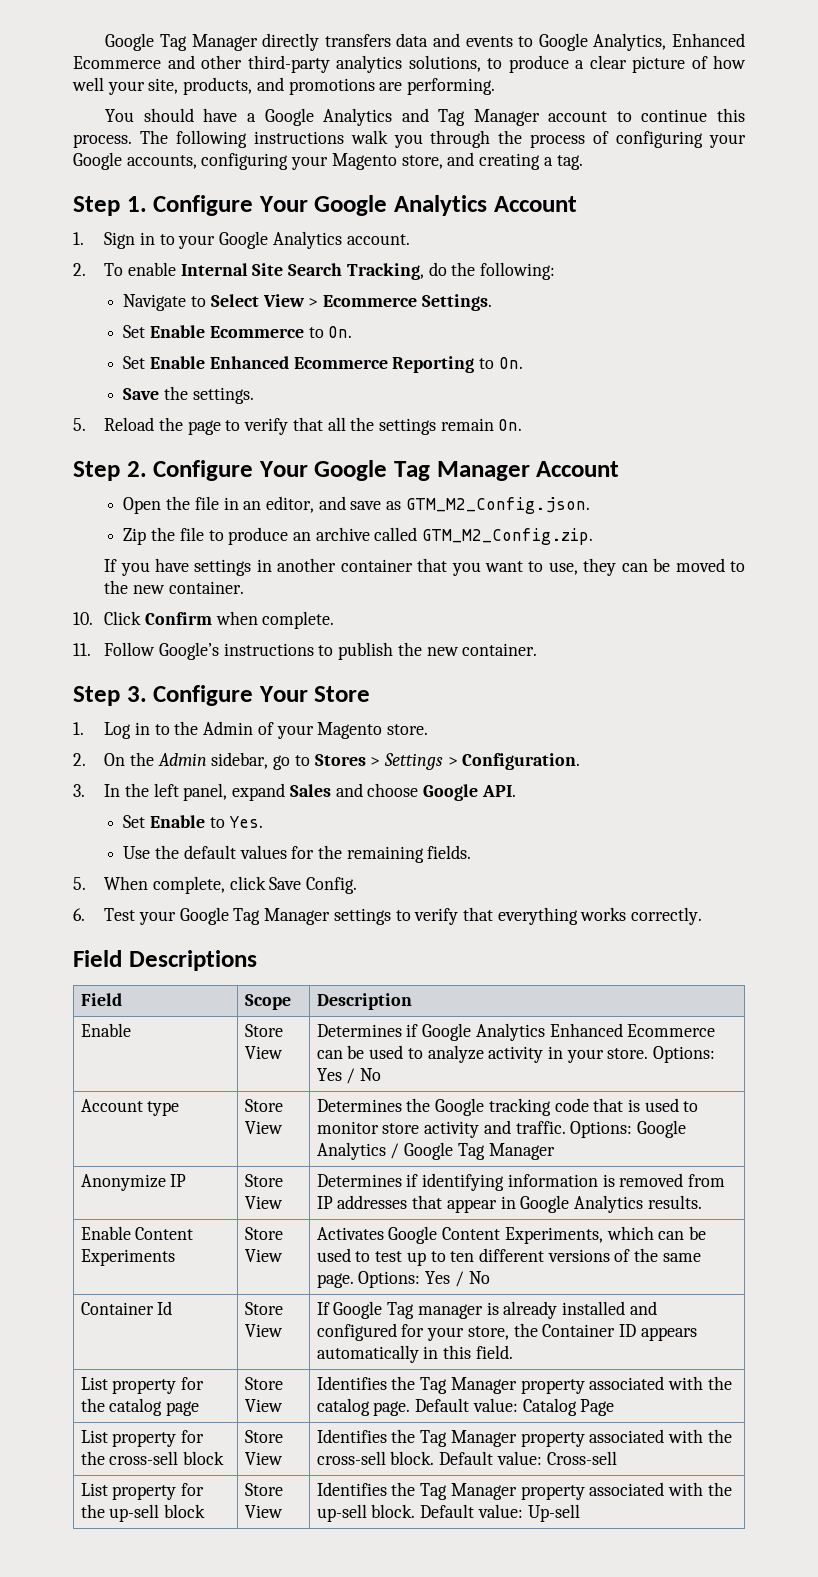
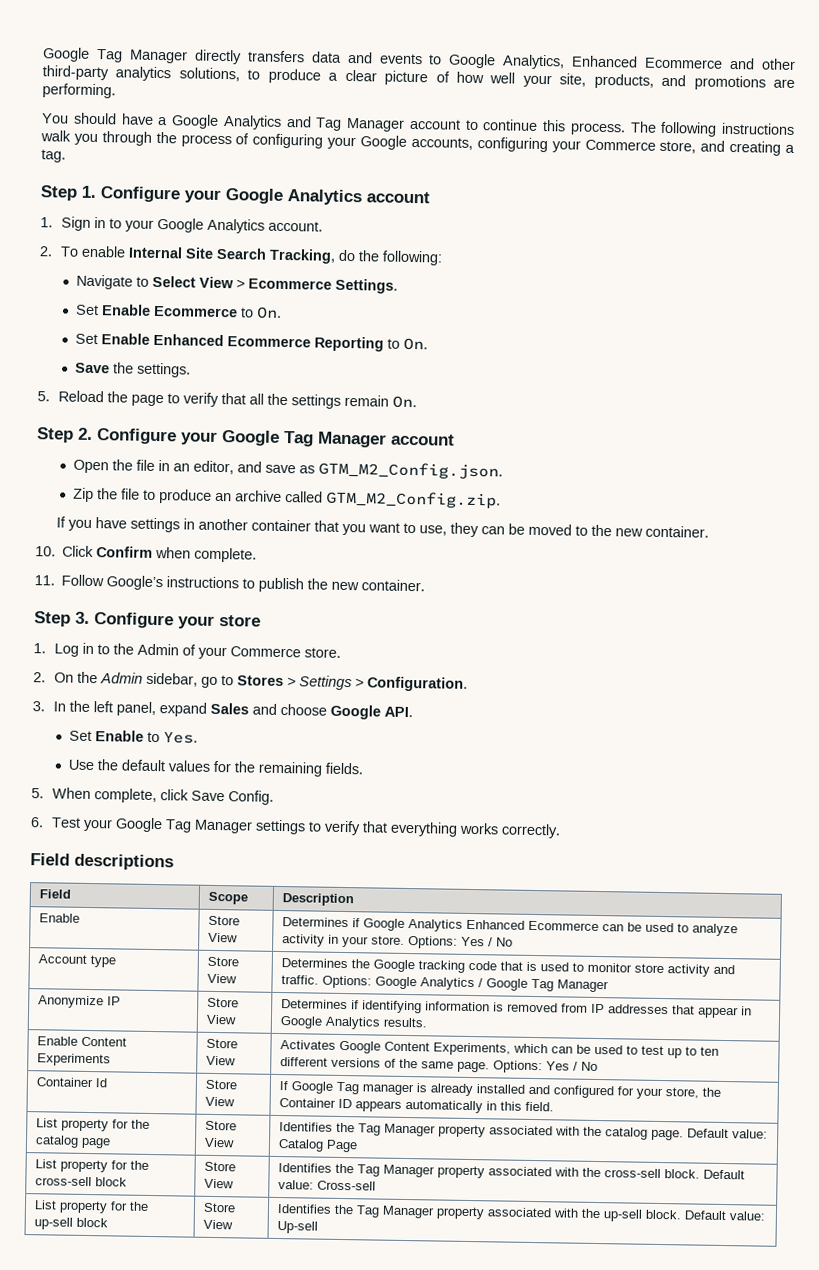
[331,153,397,170] Magento -> [584,139,656,151] Commerce
[258,195,577,216] Your Google Analytics Account -> [184,188,430,206] your Google Analytics account
[258,460,620,481] Your Google Tag Manager Account -> [180,430,455,448] your Google Tag Manager account
[258,686,371,702] Your Store -> [178,615,261,629] your store
[317,722,383,739] Magento -> [229,646,301,658] Commerce
[128,950,257,971] Descriptions -> [74,853,174,871] descriptions

